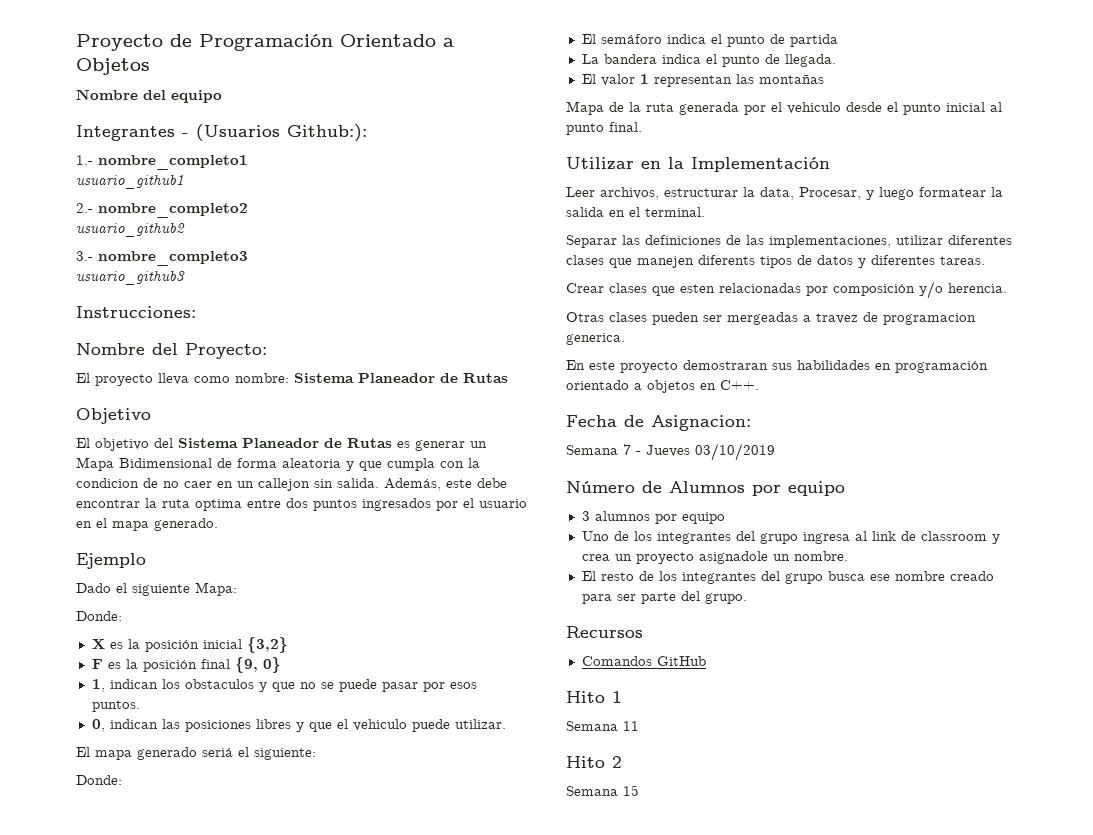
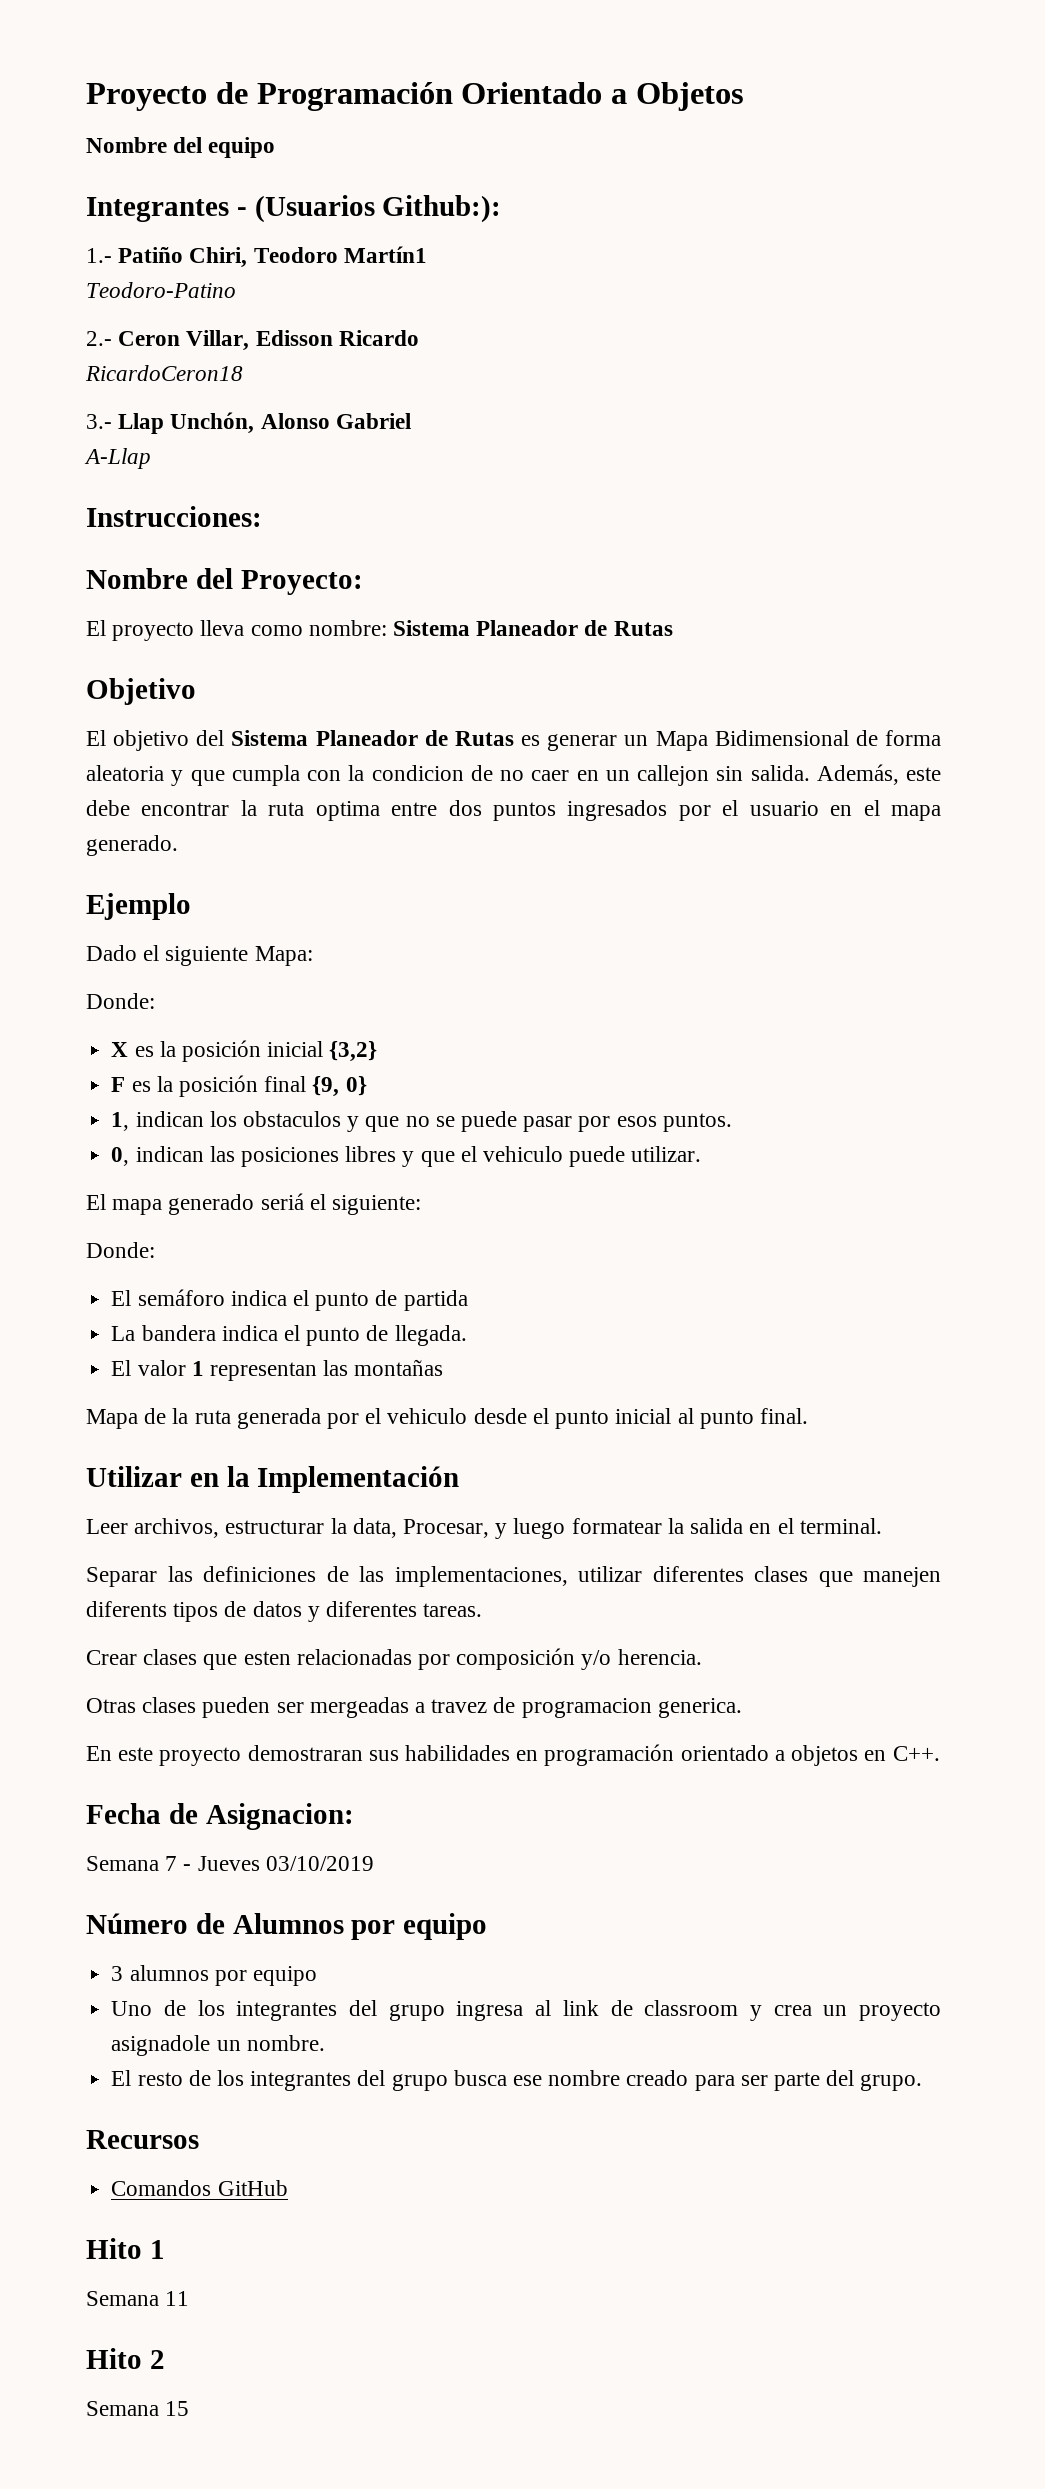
[98,155,248,170] [76,174,184,189] [76,203,248,218] [76,222,185,237] [76,251,248,266] [76,270,185,285] nombre_completo1 // usuario_github1 // 2.- nombre_completo2 // usuario_github2 // 3.- nombre_completo3 // usuario_github3 -> [118,246,427,268] [86,282,236,298] [86,330,419,351] [85,365,243,381] [86,412,411,434] [84,448,151,469] Patiño Chiri, Teodoro Martín1 // Teodoro-Patino // 2.- Ceron Villar, Edisson Ricardo // RicardoCeron18 // 3.- Llap Unchón, Alonso Gabriel // A-Llap

